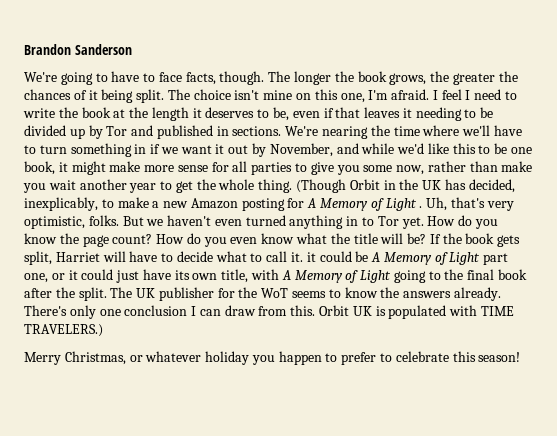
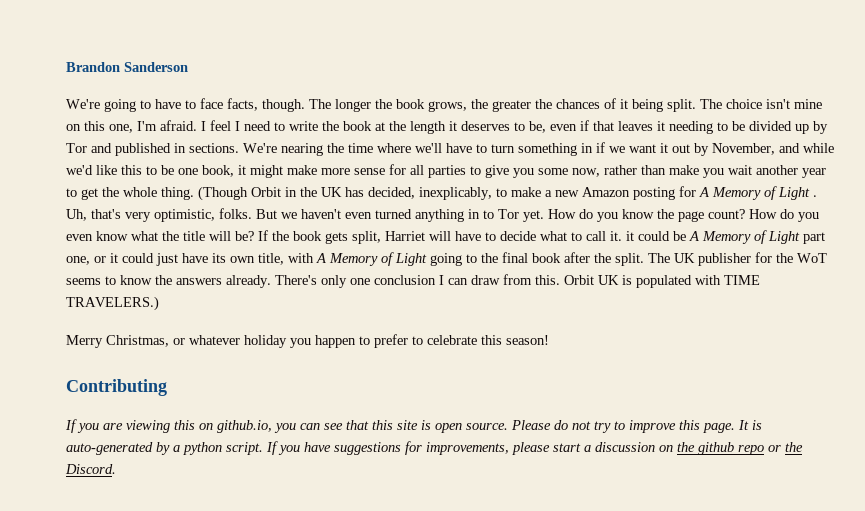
(521, 357) none -> [66,379,167,396] [65,419,762,433] [66,441,803,455] [65,464,116,474] // Contributing // If you are viewing this on github.io, you can see that this site is open source. Please do not try to improve this page. It is auto-generated by a python script. If you have suggestions for improvements, please start a discussion on the github repo or the Discord.

